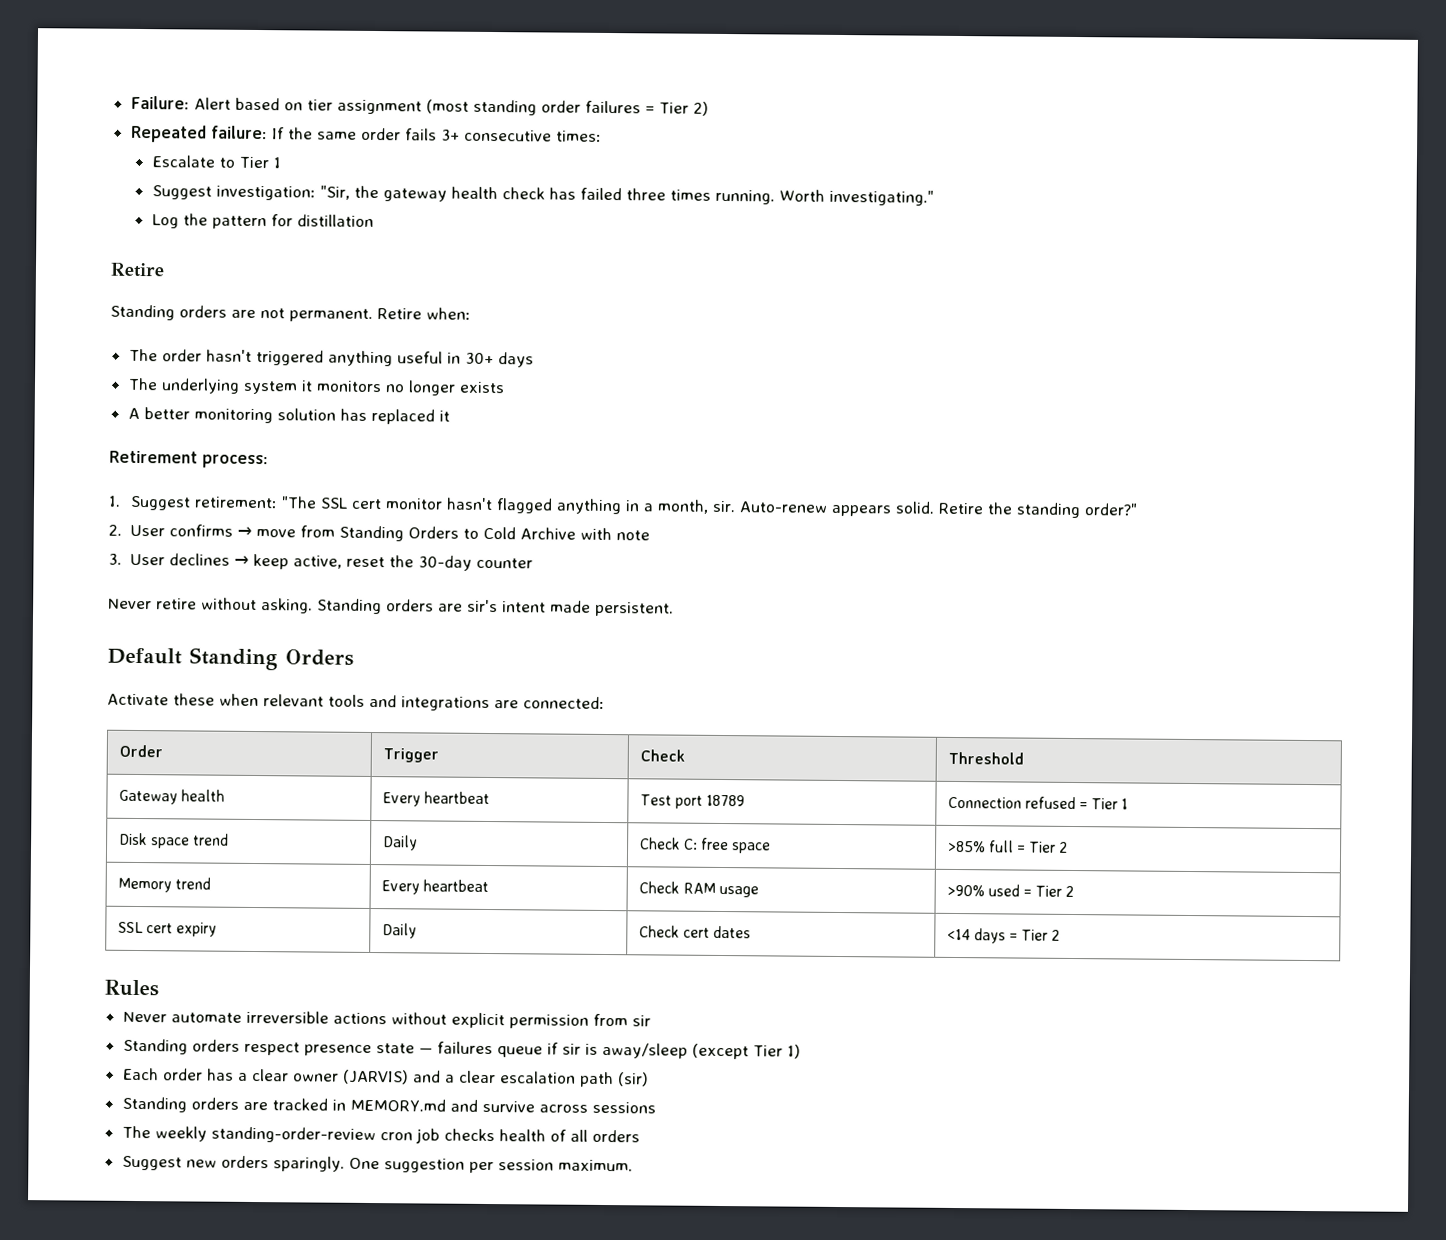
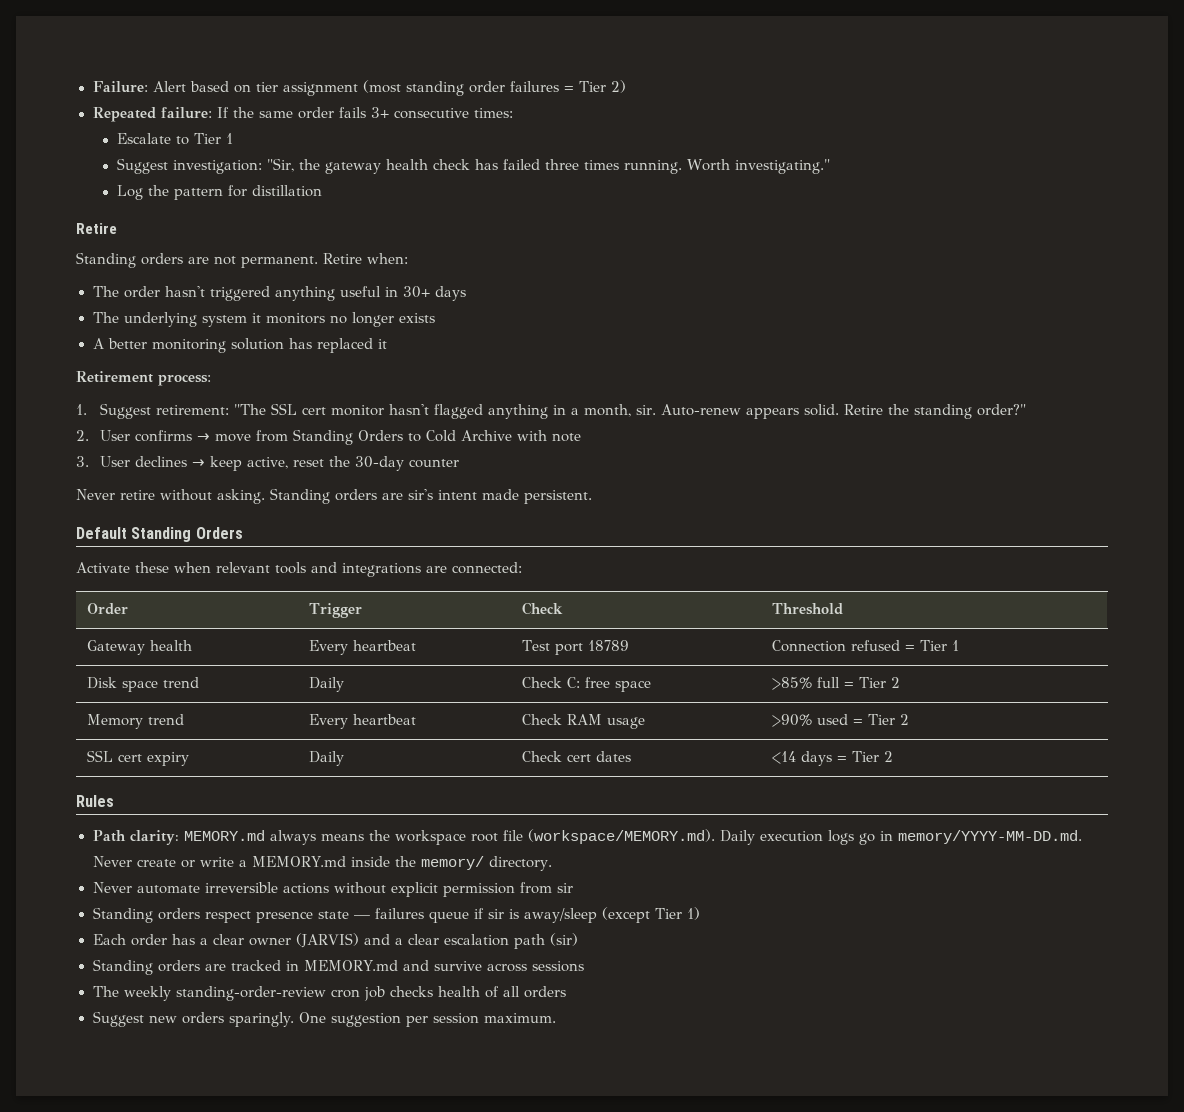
(159, 988) none -> [92,829,1082,845] [92,856,553,871] // Path clarity: MEMORY.md always means the workspace root file (workspace/MEMORY.md). Daily execution logs go in memory/YYYY-MM-DD.md. Never create or write a MEMORY.md inside the memory/ directory.

